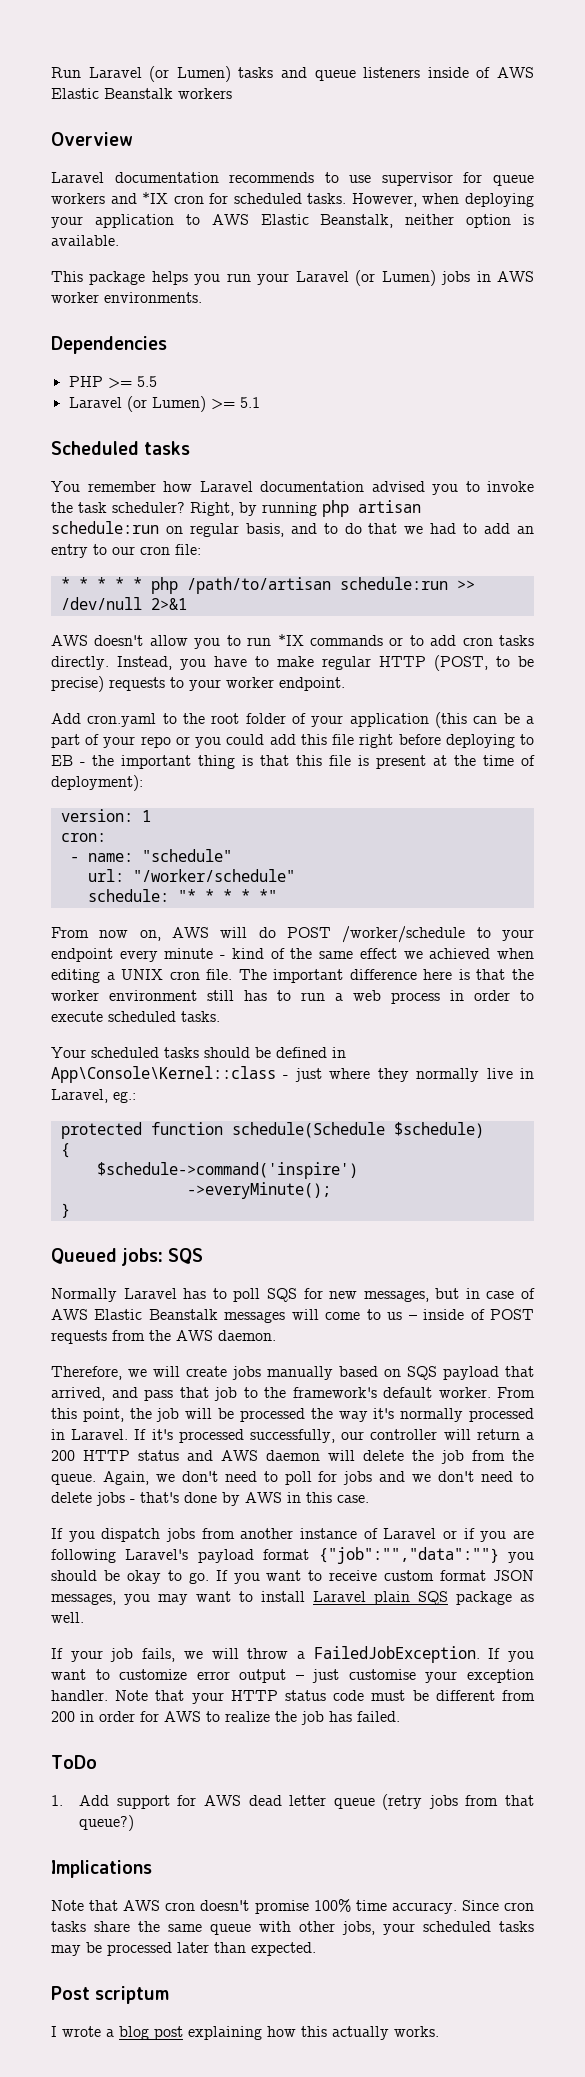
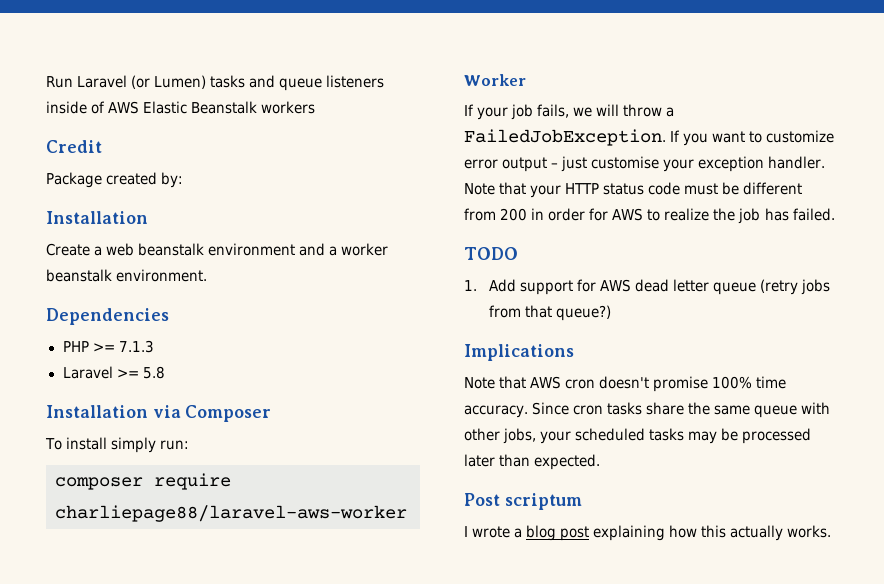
[51,132,133,146] [51,172,534,186] [51,192,534,207] [51,214,534,228] [51,235,119,246] [51,270,534,286] [51,292,202,303] Overview // Laravel documentation recommends to use supervisor for queue workers and *IX cron for scheduled tasks. However, when deploying your application to AWS Elastic Beanstalk, neither option is available. // This package helps you run your Laravel (or Lumen) jobs in AWS worker environments. -> [46,140,102,153] [46,172,184,188] [46,211,148,224] [46,243,389,256] [46,269,208,282] Credit // Package created by: // Installation // Create a web beanstalk environment and a worker beanstalk environment.
[136,376,157,387] [68,396,260,412] [51,441,191,455] [51,481,534,495] [51,500,421,517] [51,521,535,537] [51,544,201,558] [60,577,475,594] [60,597,187,610] [51,634,534,649] [51,655,534,671] [51,676,345,692] [51,712,534,728] [51,734,534,748] [51,755,535,769] [51,775,143,791] [60,809,151,822] [60,833,106,842] [69,849,232,862] [87,869,295,882] [87,889,277,902] [51,926,534,943] [51,948,535,962] [51,969,534,983] [51,990,534,1004] [51,1011,220,1022] [51,1047,346,1058] [51,1066,534,1083] [51,1089,136,1103] [60,1122,484,1139] [60,1143,70,1158] [96,1162,358,1179] [186,1182,331,1199] [60,1203,70,1218] [51,1248,204,1266] [51,1288,535,1302] [51,1309,534,1323] [51,1330,276,1344] [51,1366,534,1380] [51,1387,535,1401] [51,1408,534,1422] [51,1429,534,1443] [51,1450,534,1464] [51,1471,534,1485] [51,1492,369,1506] [51,1528,535,1542] [51,1547,534,1564] [51,1570,534,1584] [51,1591,534,1605] [51,1612,84,1623] 5.5 // Laravel (or Lumen) >= 5.1 // Scheduled tasks // You remember how Laravel documentation advised you to invoke the task scheduler? Right, by running php artisan schedule:run on regular basis, and to do that we had to add an entry to our cron file: // * * * * * php /path/to/artisan schedule:run >> /dev/null 2>&1 // AWS doesn't allow you to run *IX commands or to add cron tasks directly. Instead, you have to make regular HTTP (POST, to be precise) requests to your worker endpoint. // Add cron.yaml to the root folder of your application (this can be a part of your repo or you could add this file right before deploying to EB - the important thing is that this file is present at the time of deployment): // version: 1 // cron: // - name: "schedule" // url: "/worker/schedule" // schedule: "* * * * *" // From now on, AWS will do POST /worker/schedule to your endpoint every minute - kind of the same effect we achieved when editing a UNIX cron file. The important difference here is that the worker environment still has to run a web process in order to execute scheduled tasks. // Your scheduled tasks should be defined in App\Console\Kernel::class - just where they normally live in Laravel, eg.: // protected function schedule(Schedule $schedule) // { // $schedule->command('inspire') // ->everyMinute(); // } // Queued jobs: SQS // Normally Laravel has to poll SQS for new messages, but in case of AWS Elastic Beanstalk messages will come to us – inside of POST requests from the AWS daemon. // Therefore, we will create jobs manually based on SQS payload that arrived, and pass that job to the framework's default worker. From this point, the job will be processed the way it's normally processed in Laravel. If it's processed successfully, our controller will return a 200 HTTP status and AWS daemon will delete the job from the queue. Again, we don't need to poll for jobs and we don't need to delete jobs - that's done by AWS in this case. // If you dispatch jobs from another instance of Laravel or if you are following Laravel's payload format {"job":"","data":""} you should be okay to go. If you want to receive custom format JSON messages, you may want to install Laravel plain SQS package as well. -> [118,340,154,353] [62,366,165,379] [46,405,272,422] [45,437,190,453] [55,473,231,490] [55,505,407,522] [464,74,526,86] 7.1.3 // Laravel >= 5.8 // Installation via Composer // To install simply run: // composer require charliepage88/laravel-aws-worker // Worker
[51,1755,97,1769] ToDo -> [464,247,518,260] TODO

